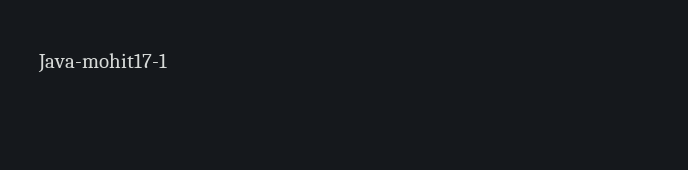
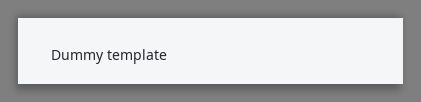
[38,53,167,73] Java-mohit17-1 -> [51,49,167,64] Dummy template

